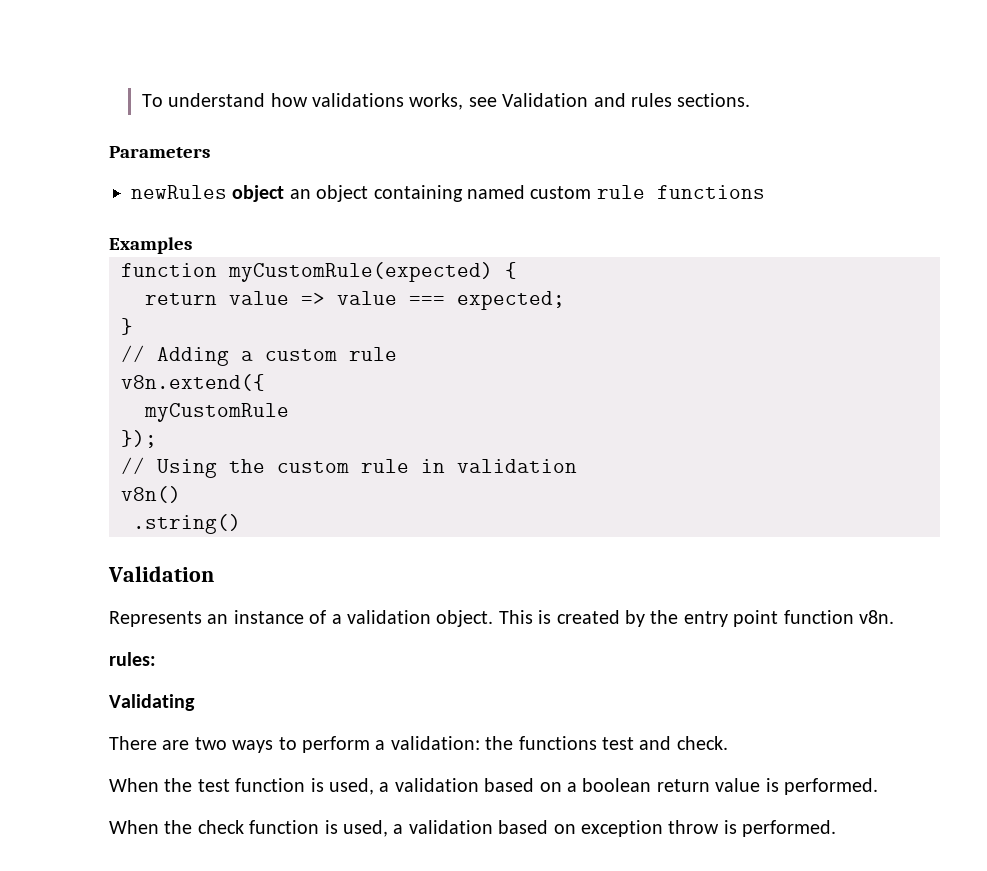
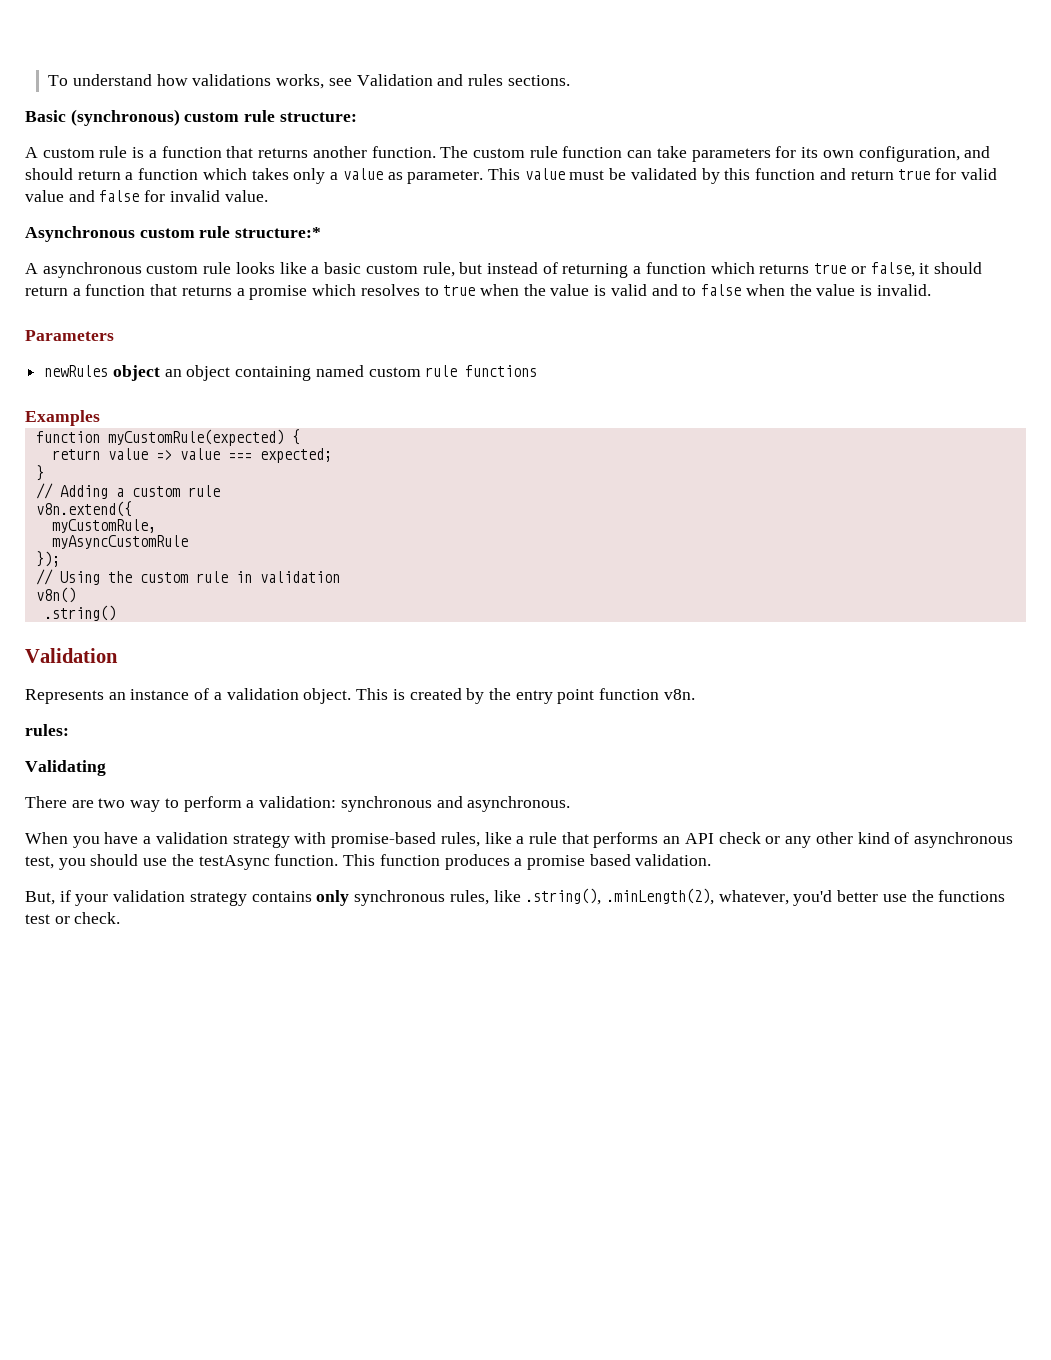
(751, 100) none -> [25,109,357,126] [25,146,991,162] [25,168,997,184] [25,190,268,202] [25,226,322,242] [25,262,982,278] [25,284,931,300] // Basic (synchronous) custom rule structure: // A custom rule is a function that returns another function. The custom rule function can take parameters for its own configuration, and should return a function which takes only a value as parameter. This value must be validated by this function and return true for valid value and false for invalid value. // Asynchronous custom rule structure:* // A asynchronous custom rule looks like a basic custom rule, but instead of returning a function which returns true or false, it should return a function that returns a promise which resolves to true when the value is valid and to false when the value is invalid.
[144,403,289,422] myCustomRule -> [51,519,156,533] [51,535,188,549] myCustomRule, // myAsyncCustomRule
[232,740,274,753] ways -> [130,800,161,812] way
(480, 743) none -> [340,796,571,812] [25,832,1013,848] [25,854,712,870] [25,888,907,906] synchronous and asynchronous. // When you have a validation strategy with promise-based rules, like a rule that performs an API check or any other kind of asynchronous test, you should use the testAsync function. This function produces a promise based validation. // But, if your validation strategy contains only synchronous rules, like .string(), .minLength(2), whatever, you'd better use
[639,736,672,750] and -> [54,916,70,924] or
[109,778,878,795] [109,820,837,837] // When the test function is used, a validation based on a boolean return value is performed. // When the check function is used, a validation based on exception throw is performed. -> (121, 918) none

